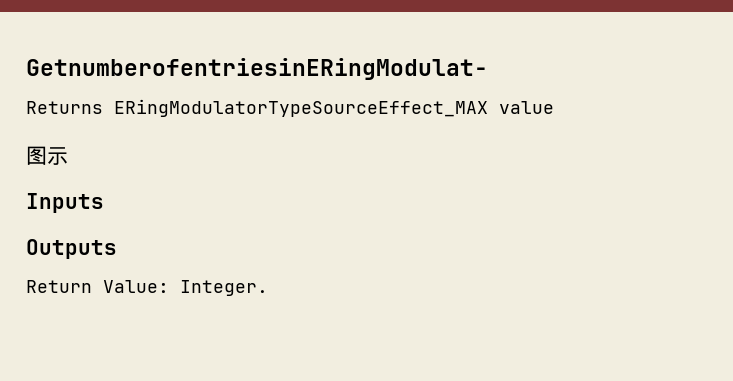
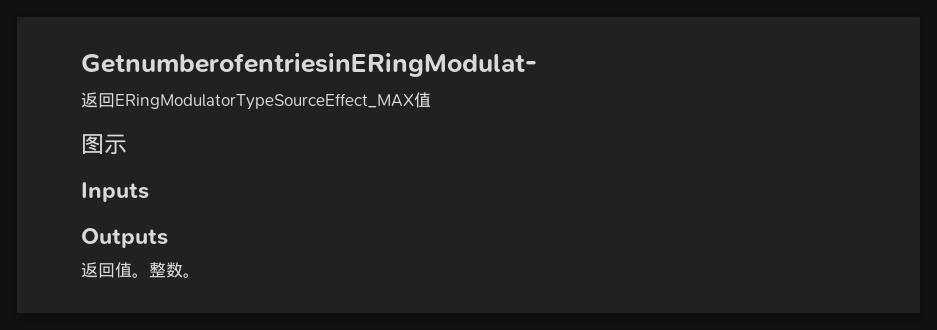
[26,99,554,117] Returns ERingModulatorTypeSourceEffect_MAX value -> [81,92,431,110] 返回ERingModulatorTypeSourceEffect_MAX值
[26,280,268,296] Return Value: Integer. -> [81,262,200,278] 返回值。整数。

